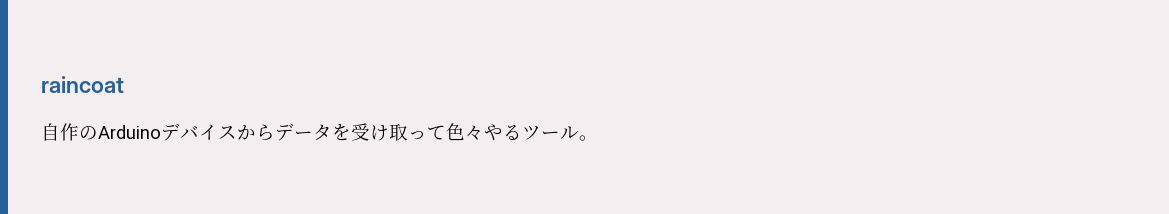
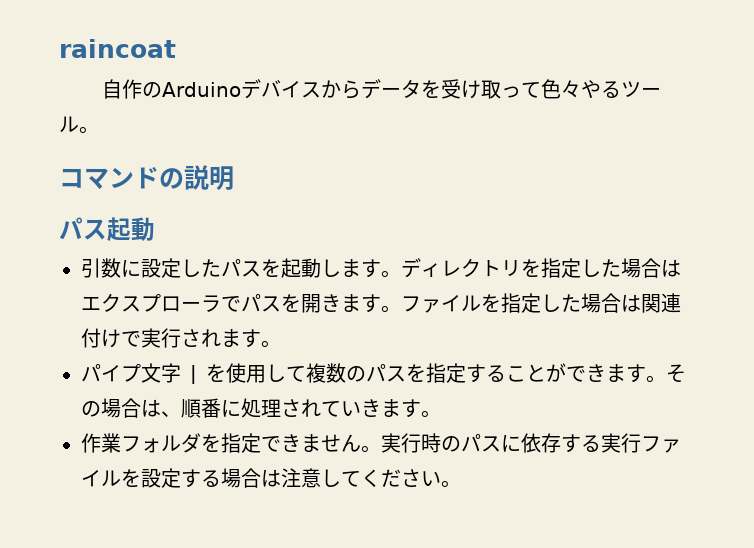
(598, 138) none -> [59,165,234,191] [59,217,155,242] [81,258,681,278] [81,293,681,313] [81,328,281,348] [81,363,686,384] [81,398,441,418] [81,433,681,453] [81,468,461,488] // コマンドの説明 // パス起動 // 引数に設定したパスを起動します。ディレクトリを指定した場合はエクスプローラでパスを開きます。ファイルを指定した場合は関連付けで実行されます。 // パイプ文字 | を使用して複数のパスを指定することができます。その場合は、順番に処理されていきます。 // 作業フォルダを指定できません。実行時のパスに依存する実行ファイルを設定する場合は注意してください。

